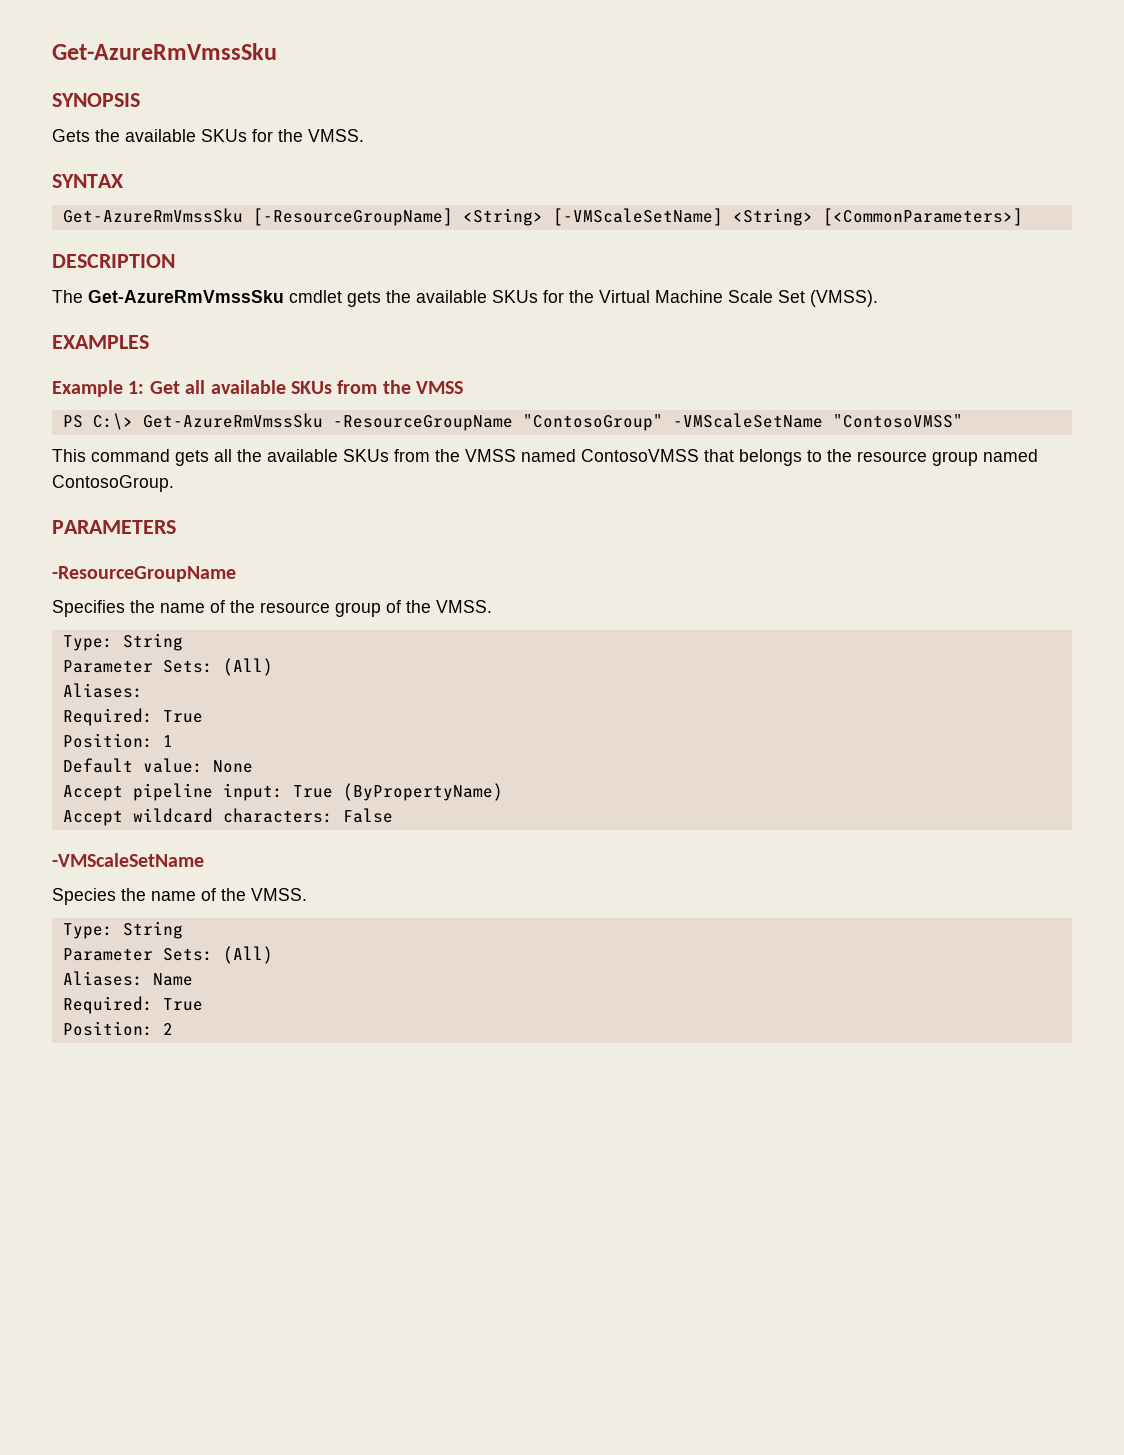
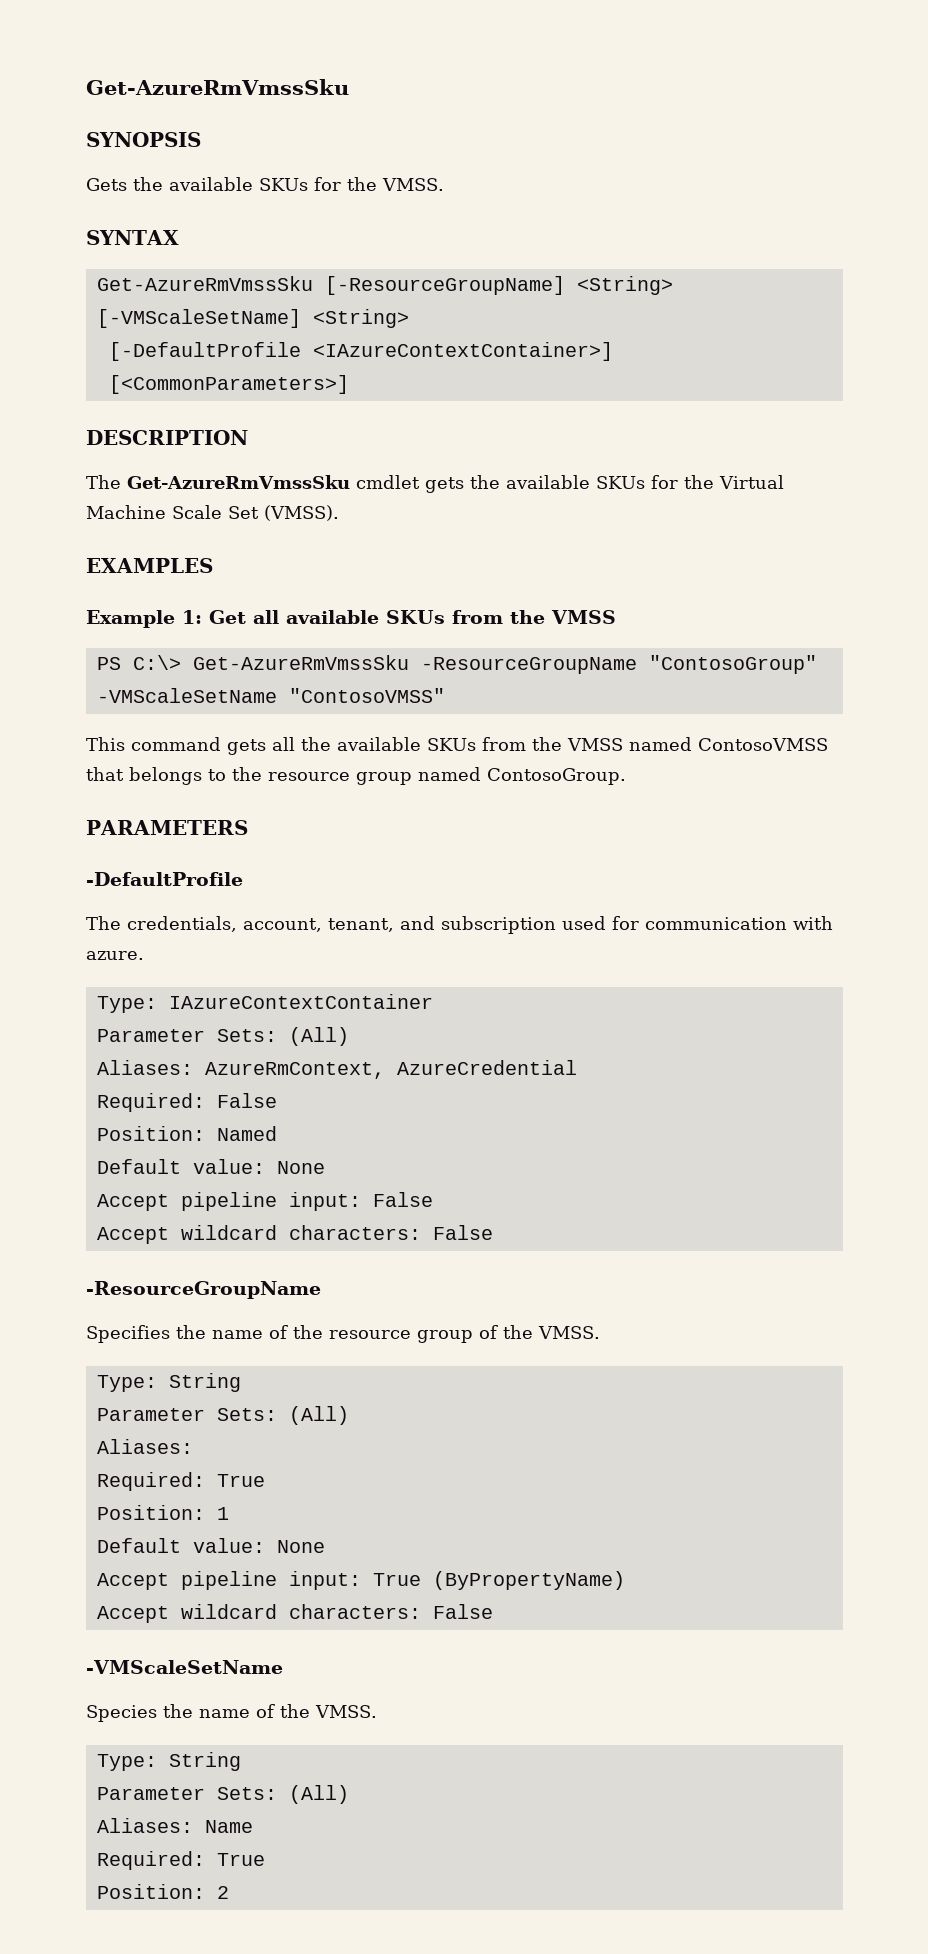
(813, 217) none -> [108,342,613,361] // [-DefaultProfile <IAzureContextContainer>]
(176, 527) none -> [86,872,243,886] [86,916,833,934] [86,951,144,960] [96,994,433,1013] [96,1027,349,1046] [96,1060,577,1079] [96,1093,277,1112] [96,1126,277,1141] [96,1159,325,1174] [96,1192,433,1211] [96,1225,493,1244] // -DefaultProfile // The credentials, account, tenant, and subscription used for communication with azure. // Type: IAzureContextContainer // Parameter Sets: (All) // Aliases: AzureRmContext, AzureCredential // Required: False // Position: Named // Default value: None // Accept pipeline input: False // Accept wildcard characters: False

